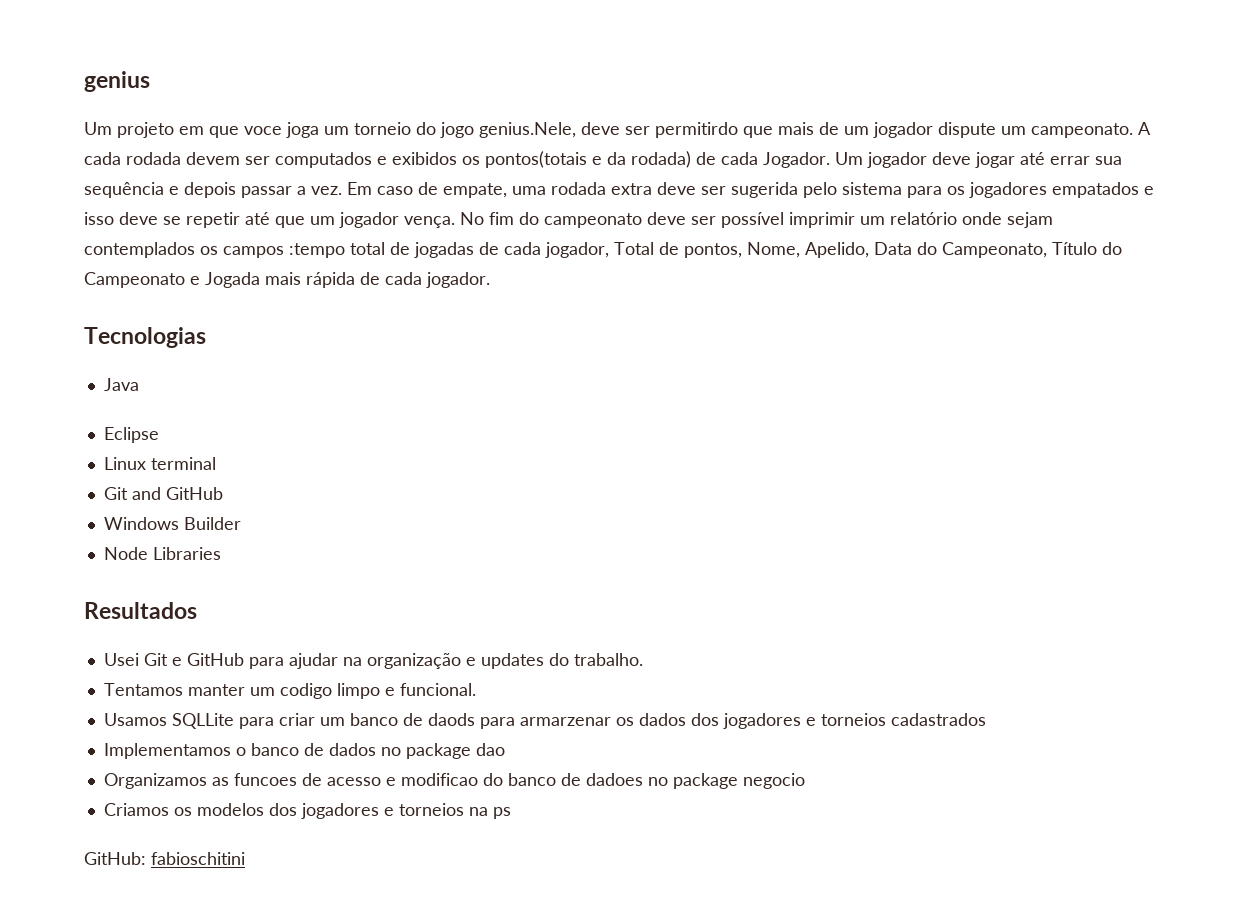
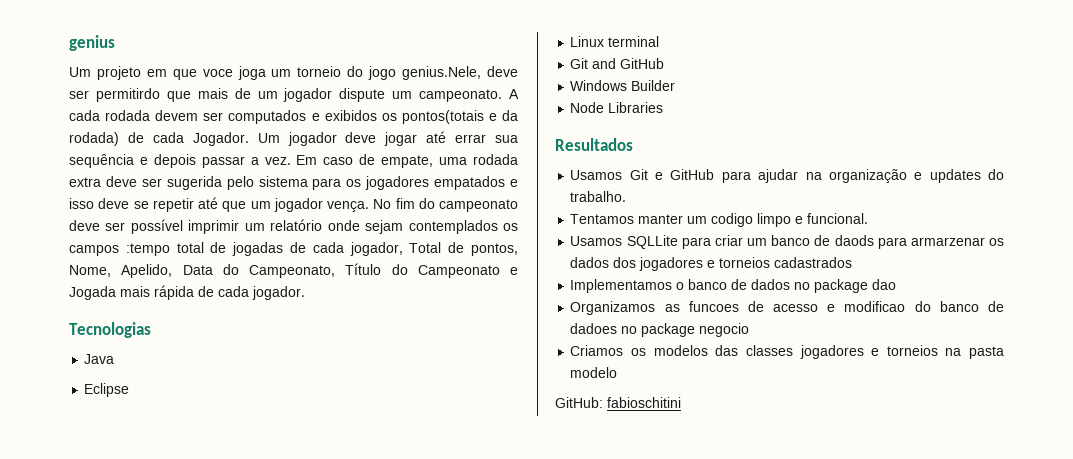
[103,653,139,666] Usei -> [570,170,623,180] Usamos
[268,803,297,816] dos -> [715,345,793,356] das classes
[492,807,511,819] ps -> [969,346,1004,359] [570,367,618,378] pasta modelo

